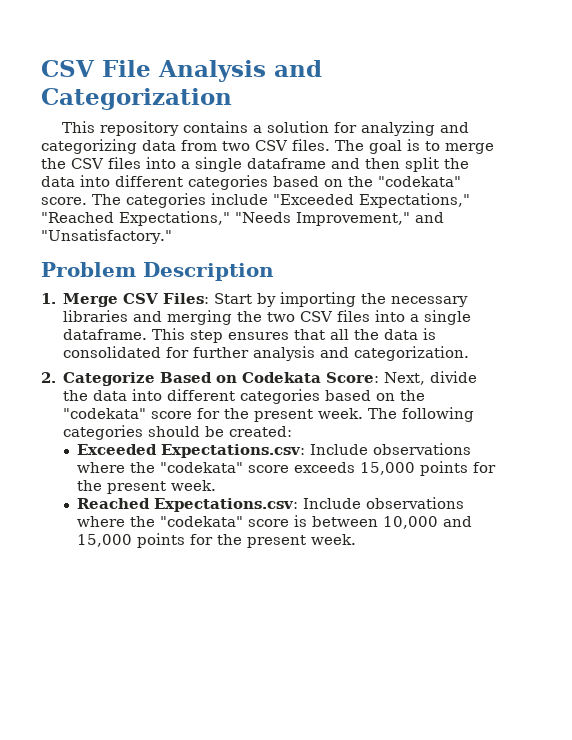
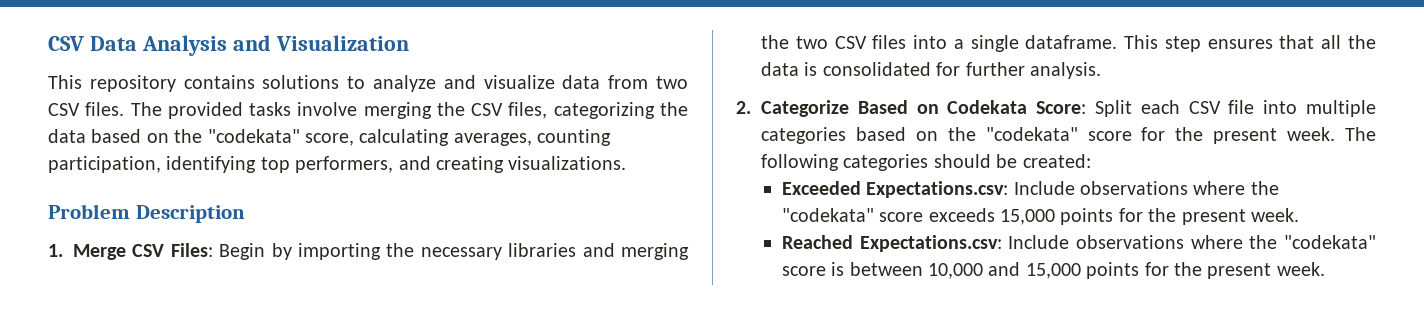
[41,60,151,77] CSV File -> [48,36,137,51] CSV Data
[41,88,232,110] Categorization -> [275,35,409,51] Visualization
[252,121,469,136] [41,139,137,154] a solution for analyzing and categorizing -> [262,75,555,92] solutions to analyze and visualize
[369,139,494,154] [41,157,469,172] [41,175,461,190] [41,193,470,208] [41,211,444,226] [41,229,172,244] goal is to merge the CSV files into a single dataframe and then split the data into different categories based on the "codekata" score. The categories include "Exceeded Expectations," "Reached Expectations," "Needs Improvement," and "Unsatisfactory." -> [167,102,688,119] [48,129,612,146] [48,156,627,173] provided tasks involve merging the CSV files, categorizing the data based on the "codekata" score, calculating averages, counting participation, identifying top performers, and creating visualizations.
[214,293,253,304] Start -> [219,243,266,260] Begin
[253,346,470,361] analysis and categorization. -> [1030,62,1101,79] analysis.
[384,371,478,385] [63,389,236,401] Next, divide the data into different -> [1095,100,1376,117] Split each CSV file into multiple

